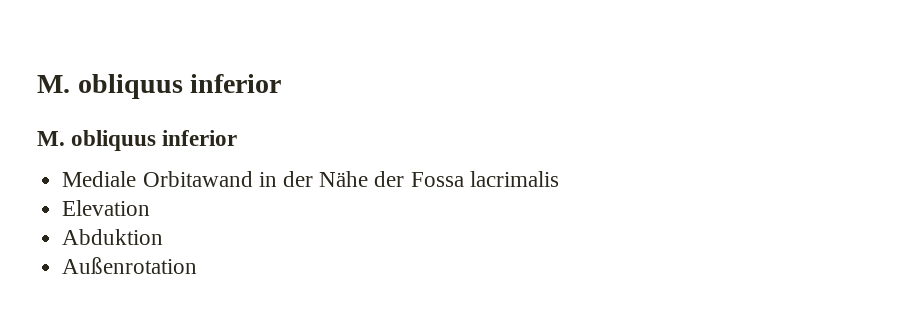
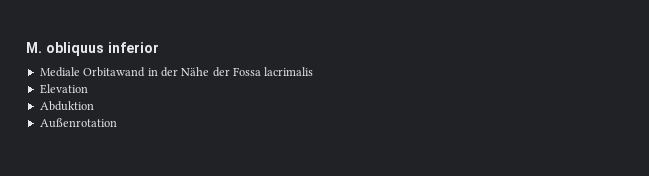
[37,74,282,99] [37,130,238,151] M. obliquus inferior // M. obliquus inferior -> [26,42,159,56] M. obliquus inferior

